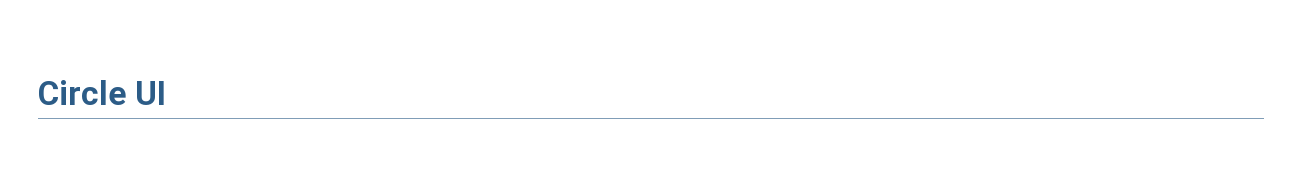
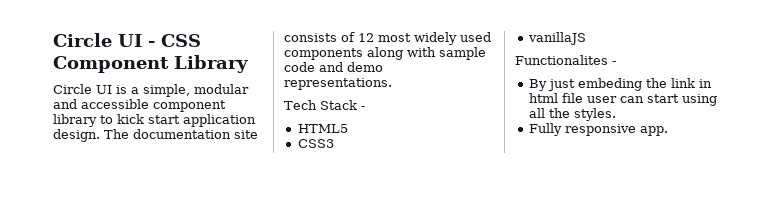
[38,80,166,105] Circle UI -> [53,33,201,47] [53,55,248,73] [53,84,249,97] [53,99,226,112] [53,114,256,127] [53,129,258,142] [284,32,491,45] [284,47,486,60] [284,62,383,72] [284,78,392,90] [284,100,365,110] [297,124,348,133] [297,139,334,148] [527,32,586,45] [515,55,616,65] [528,78,712,91] [528,93,717,106] [528,108,616,121] [528,123,668,136] Circle UI - CSS Component Library // Circle UI is a simple, modular and accessible component library to kick start application design. The documentation site consists of 12 most widely used components along with sample code and demo representations. // Tech Stack - // HTML5 // CSS3 // vanillaJS // Functionalites - // By just embeding the link in html file user can start using all the styles. // Fully responsive app.

